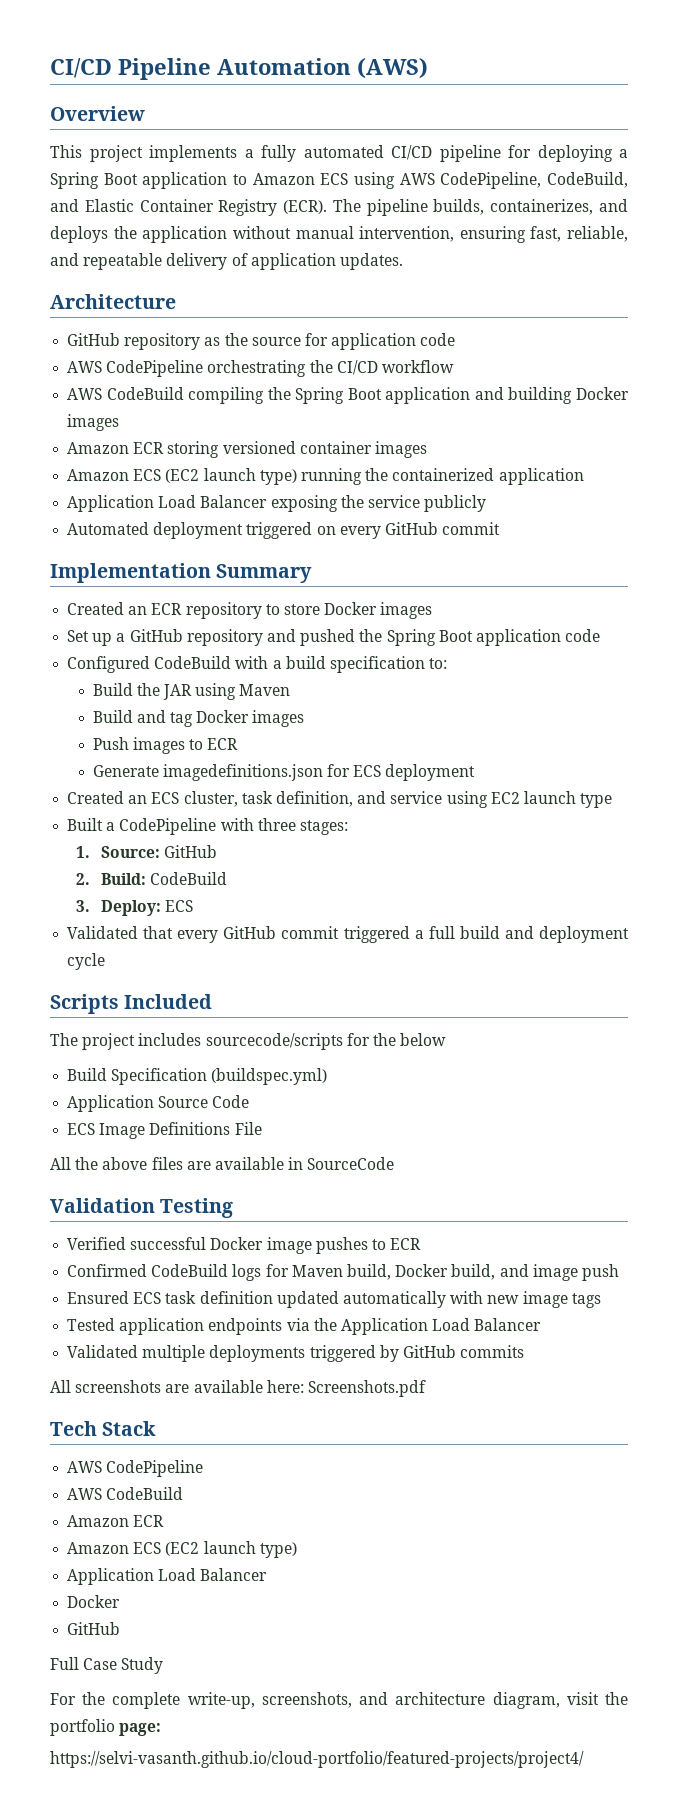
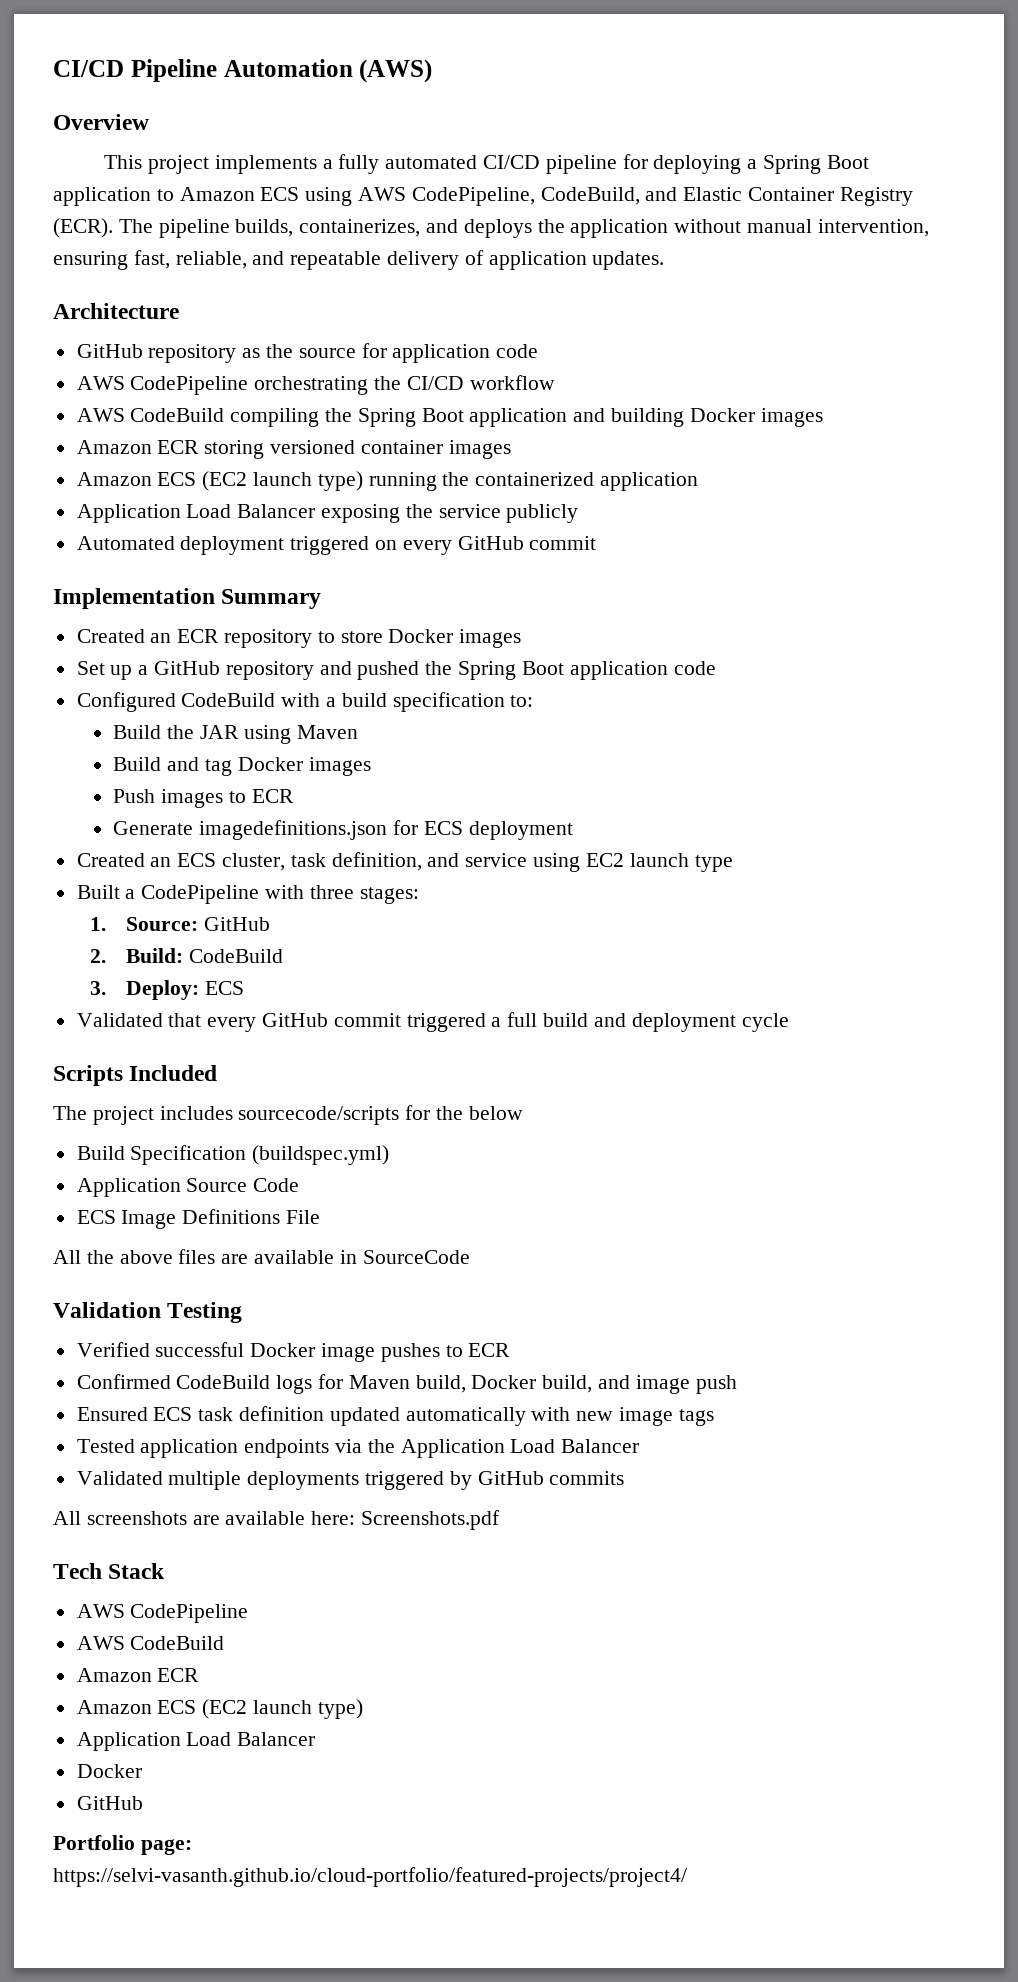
[50,1657,164,1674] [50,1692,628,1709] [50,1719,115,1736] Full Case Study // For the complete write-up, screenshots, and architecture diagram, visit the portfolio -> [53,1835,135,1850] Portfolio

